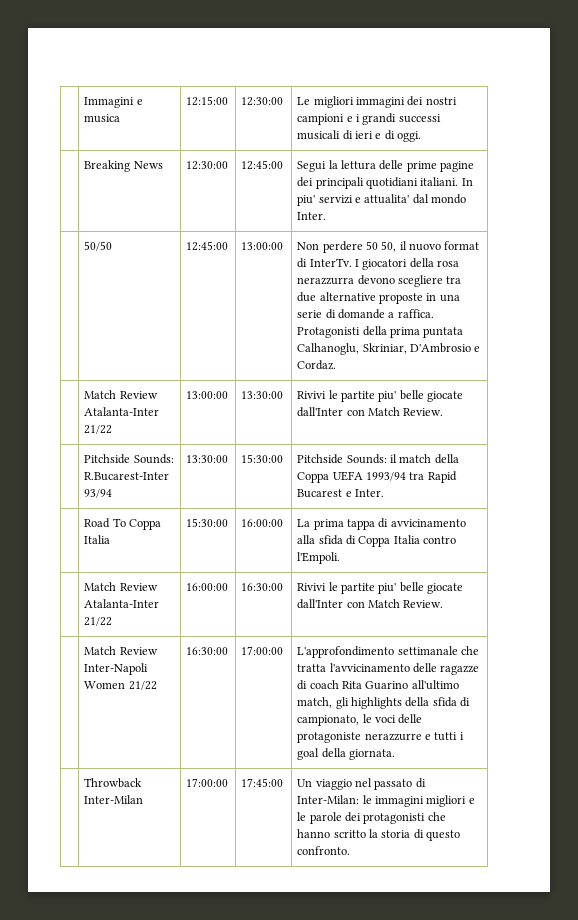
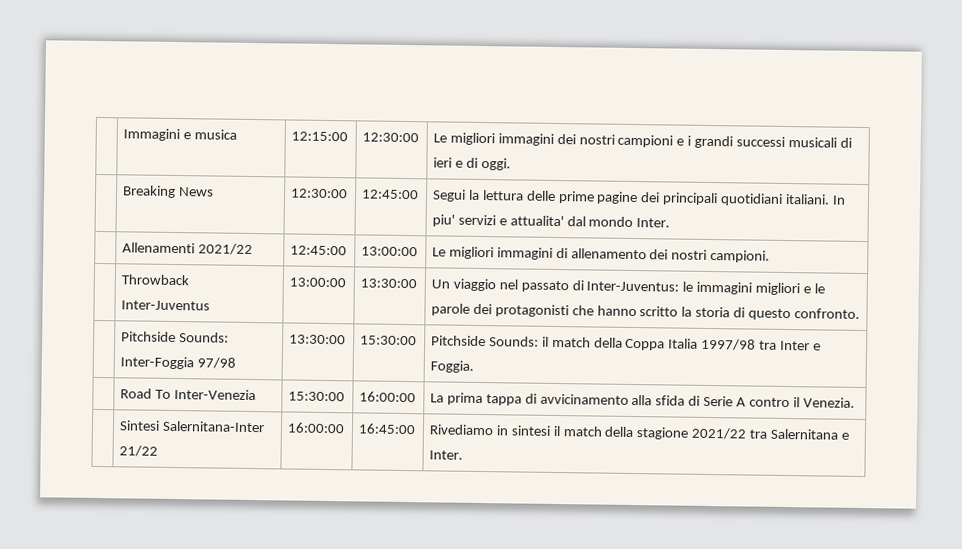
[84,241,113,251] 50/50 -> [121,242,253,256] Allenamenti 2021/22
[297,241,480,253] [297,258,460,270] [297,275,462,287] [297,292,460,304] [297,309,434,319] [297,326,464,338] [297,343,481,355] [297,360,337,370] [84,390,158,399] [84,407,160,416] [84,425,113,434] [186,391,229,399] [241,391,284,399] [297,390,464,402] [297,407,444,417] [84,454,174,464] [84,472,170,481] [84,489,113,498] [186,455,229,463] [241,454,284,463] [297,454,459,464] [297,471,457,483] [297,489,384,498] [84,518,161,530] [84,535,111,544] [186,518,229,527] [241,519,284,527] [297,518,466,530] [297,535,457,547] [297,552,341,564] [84,582,158,591] [84,599,160,608] [84,617,113,626] [186,583,229,591] [241,583,284,591] [297,582,464,594] [297,599,444,609] [84,646,158,655] [84,663,149,675] [84,681,157,690] [186,647,229,655] [241,646,284,655] [297,646,479,658] [297,663,480,675] [297,680,459,690] [297,697,471,709] [297,714,423,726] [297,732,464,743] [297,748,395,760] [84,778,143,788] [84,795,144,804] [186,778,229,787] [241,778,284,787] Non perdere 50 50, il nuovo format di InterTv. I giocatori della rosa nerazzurra devono scegliere tra due alternative proposte in una serie di domande a raffica. Protagonisti della prima puntata Calhanoglu, Skriniar, D'Ambrosio e Cordaz. // | Match Review Atalanta-Inter 21/22 | 13:00:00 | 13:30:00 | Rivivi le partite piu' belle giocate dall'Inter con Match Review. // | Pitchside Sounds: R.Bucarest-Inter 93/94 | 13:30:00 | 15:30:00 | Pitchside Sounds: il match della Coppa UEFA 1993/94 tra Rapid Bucarest e Inter. // | Road To Coppa Italia | 15:30:00 | 16:00:00 | La prima tappa di avvicinamento alla sfida di Coppa Italia contro l'Empoli. // | Match Review Atalanta-Inter 21/22 | 16:00:00 | 16:30:00 | Rivivi le partite piu' belle giocate dall'Inter con Match Review. // | Match Review Inter-Napoli Women 21/22 | 16:30:00 | 17:00:00 | L'approfondimento settimanale che tratta l'avvicinamento delle ragazze di coach Rita Guarino all'ultimo match, gli highlights della sfida di campionato, le voci delle protagoniste nerazzurre e tutti i goal della giornata. // | Throwback Inter-Milan | 17:00:00 | 17:45:00 -> [431,246,771,263] [120,274,189,286] [120,300,210,311] [288,277,346,288] [359,278,417,289] Le migliori immagini di allenamento dei nostri campioni. // | Throwback Inter-Juventus | 13:00:00 | 13:30:00
[297,795,360,804] Inter-Milan: -> [586,281,680,292] Inter-Juventus:
(351, 850) none -> [120,331,229,343] [119,356,236,370] [288,334,346,345] [359,335,417,346] [430,335,822,351] [429,360,474,373] [119,388,256,401] [287,391,345,402] [358,391,416,403] [429,392,855,408] [118,420,265,433] [118,445,158,457] [286,422,345,434] [357,423,416,435] [428,424,850,440] [428,450,463,460] // | Pitchside Sounds: Inter-Foggia 97/98 | 13:30:00 | 15:30:00 | Pitchside Sounds: il match della Coppa Italia 1997/98 tra Inter e Foggia. // | Road To Inter-Venezia | 15:30:00 | 16:00:00 | La prima tappa di avvicinamento alla sfida di Serie A contro il Venezia. // | Sintesi Salernitana-Inter 21/22 | 16:00:00 | 16:45:00 | Rivediamo in sintesi il match della stagione 2021/22 tra Salernitana e Inter.

